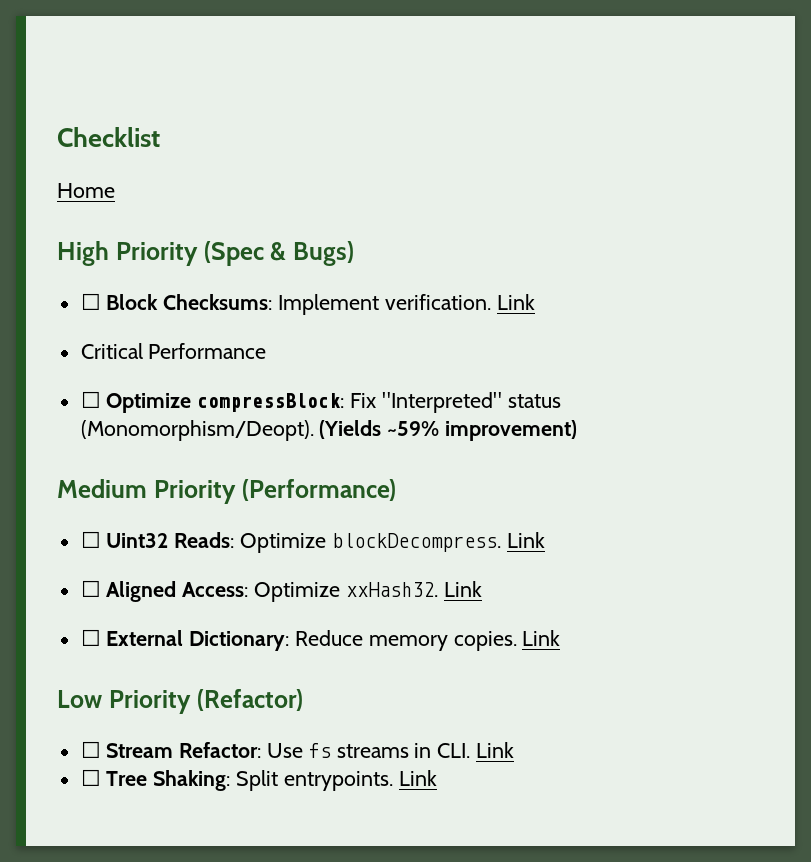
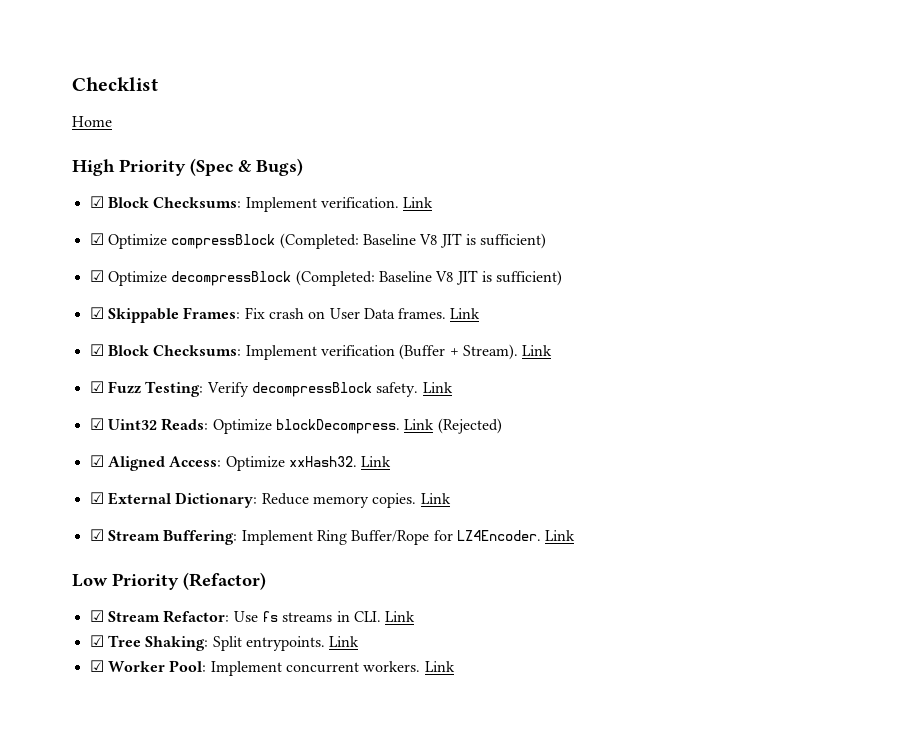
[80,293,101,310] ☐ -> [89,196,104,208] ☑
[80,343,267,359] [80,391,561,413] [80,420,578,441] [57,479,397,504] [80,531,101,548] Critical Performance // ☐ Optimize compressBlock: Fix "Interpreted" status (Monomorphism/Deopt). (Yields ~59% improvement) // Medium Priority (Performance) // ☐ -> [89,233,547,249] [89,270,563,286] [89,307,481,323] [89,344,553,360] [89,381,453,397] [89,418,104,430] ☑ Optimize compressBlock (Completed: Baseline V8 JIT is sufficient) // ☑ Optimize decompressBlock (Completed: Baseline V8 JIT is sufficient) // ☑ Skippable Frames: Fix crash on User Data frames. Link // ☑ Block Checksums: Implement verification (Buffer + Stream). Link // ☑ Fuzz Testing: Verify decompressBlock safety. Link // ☑
[80,580,101,597] // ☐ -> [437,418,502,434] [89,455,104,467] (Rejected) // ☑
[80,629,101,646] ☐ -> [89,492,104,504] ☑
(561, 638) none -> [89,529,576,545] // ☑ Stream Buffering: Implement Ring Buffer/Rope for LZ4Encoder. Link
[80,741,101,758] ☐ -> [89,610,104,622] ☑
[80,769,101,786] ☐ -> [89,635,104,647] ☑
(437, 778) none -> [89,660,455,676] // ☑ Worker Pool: Implement concurrent workers. Link

